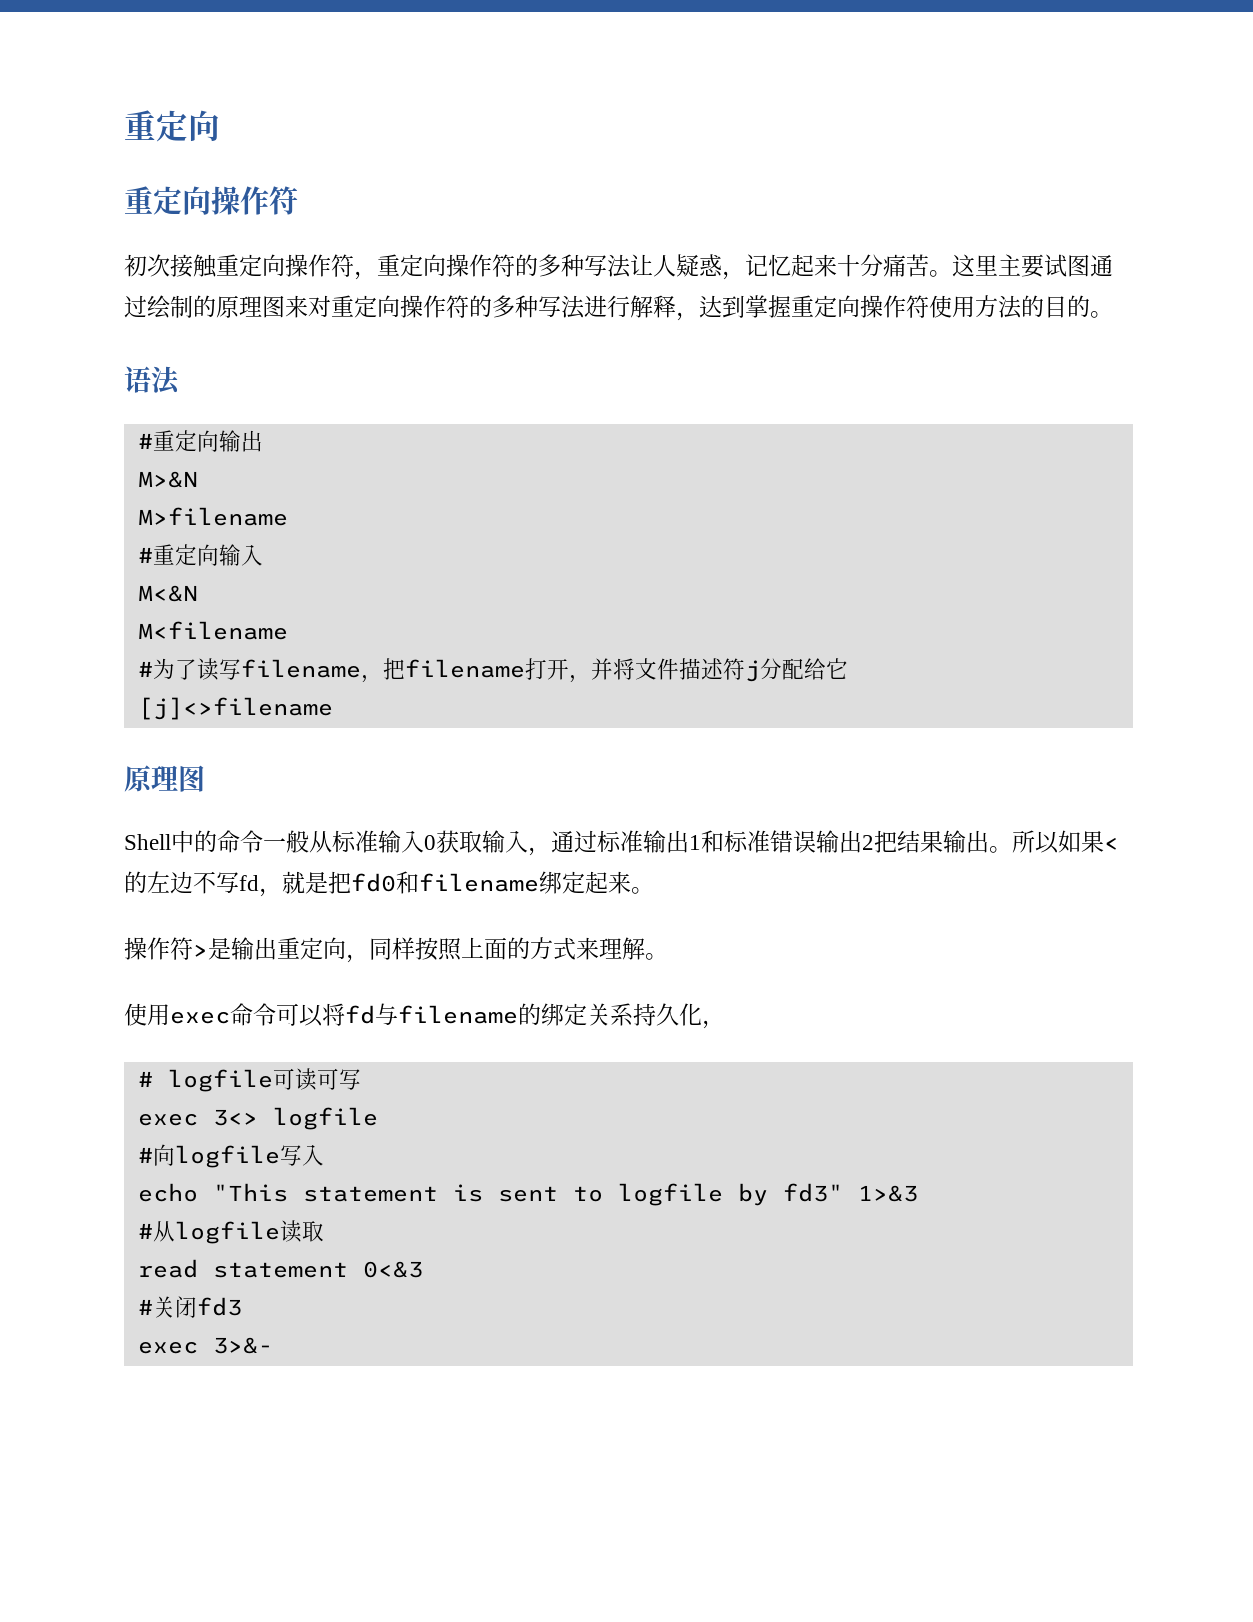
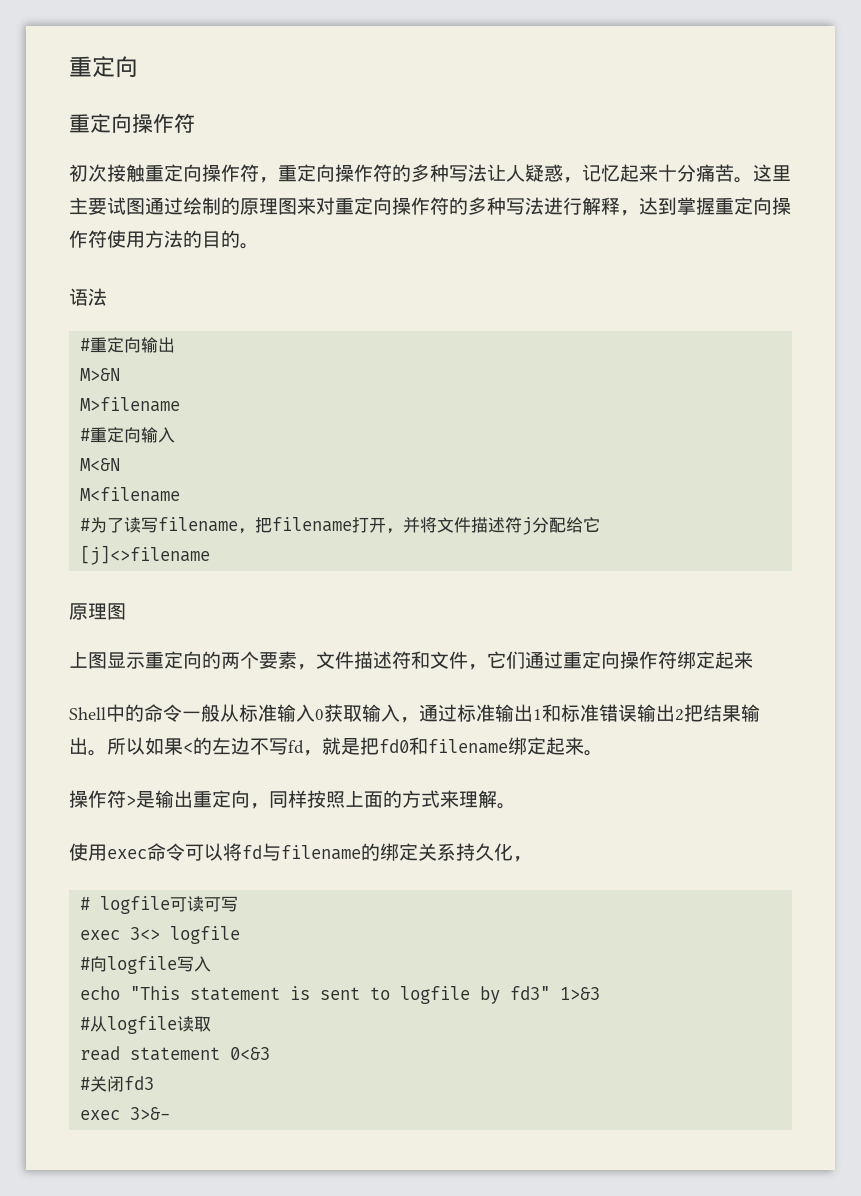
(205, 778) none -> [69,651,753,670] // 上图显示重定向的两个要素，文件描述符和文件，它们通过重定向操作符绑定起来

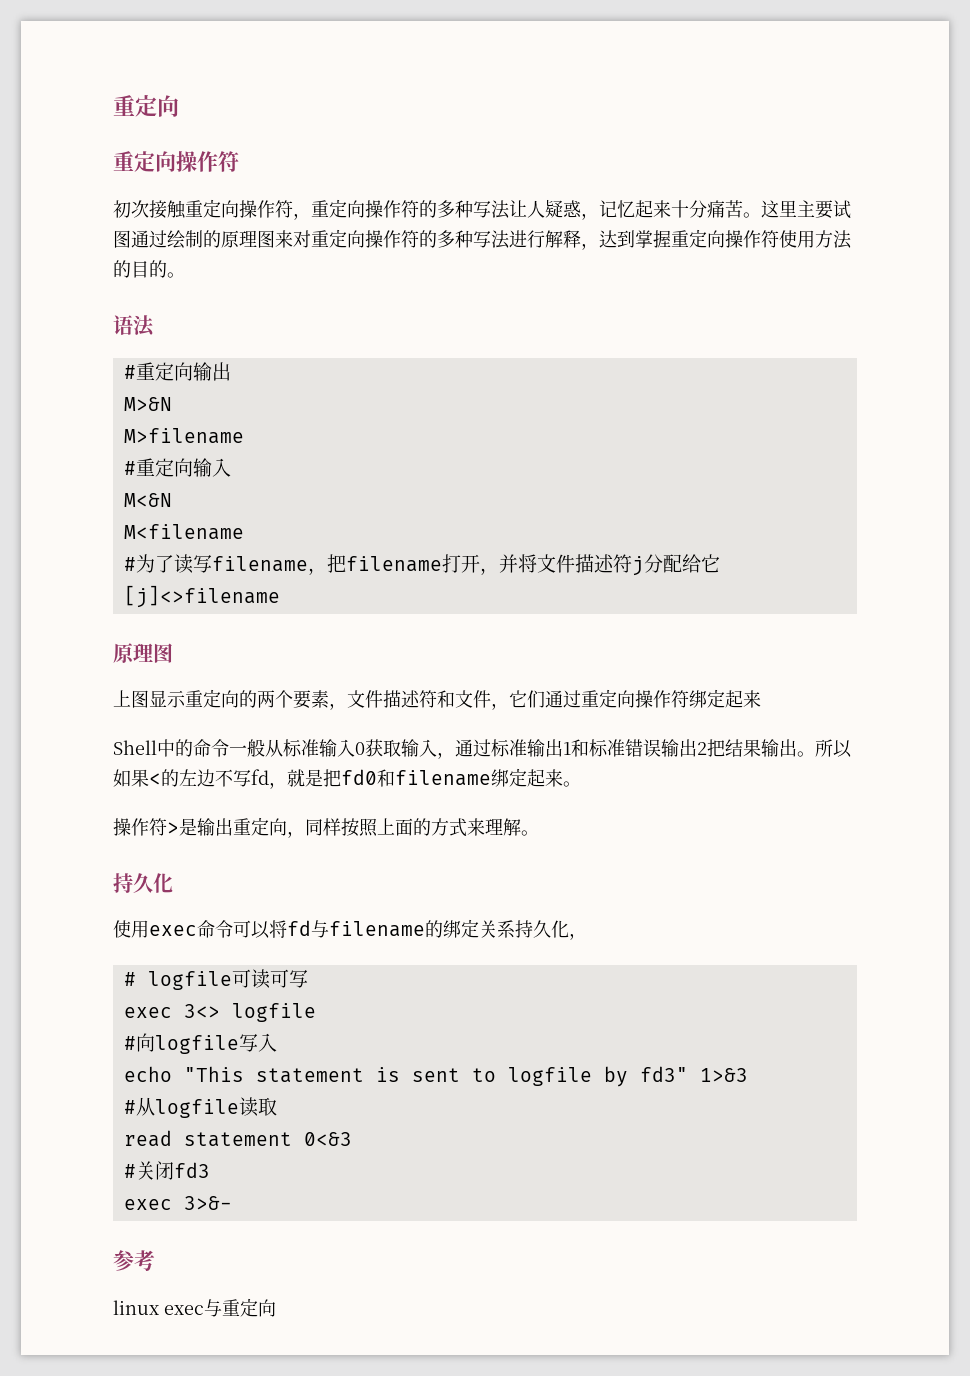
(516, 806) none -> [113,873,173,893] // 持久化
(171, 1113) none -> [113,1250,155,1271] [113,1298,276,1317] // 参考 // linux exec与重定向

